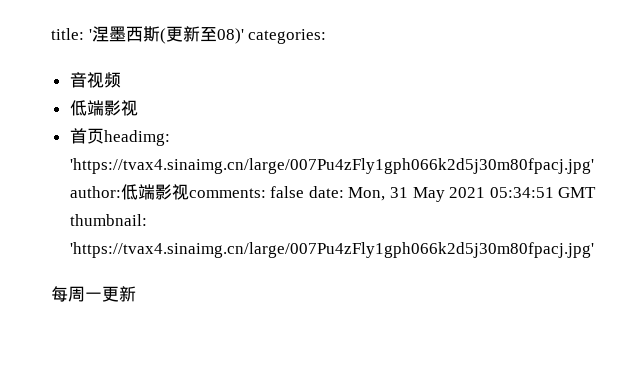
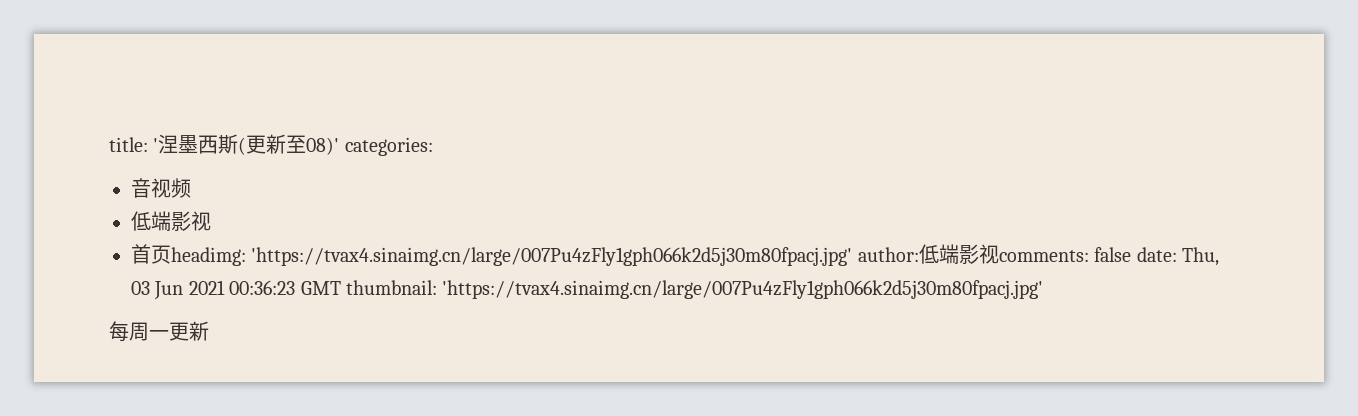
[348,187,554,202] Mon, 31 May 2021 05:34:51 -> [1182,247,1219,266] [131,280,296,300] Thu, 03 Jun 2021 00:36:23

